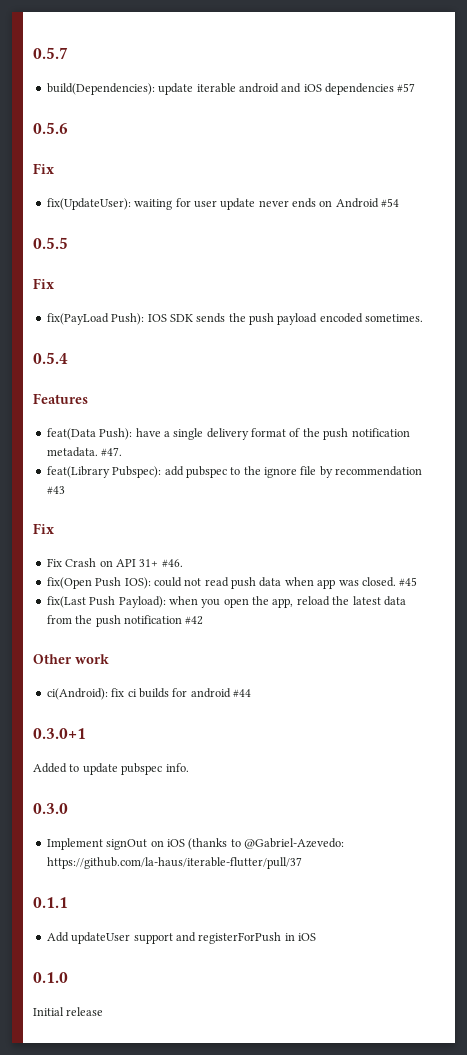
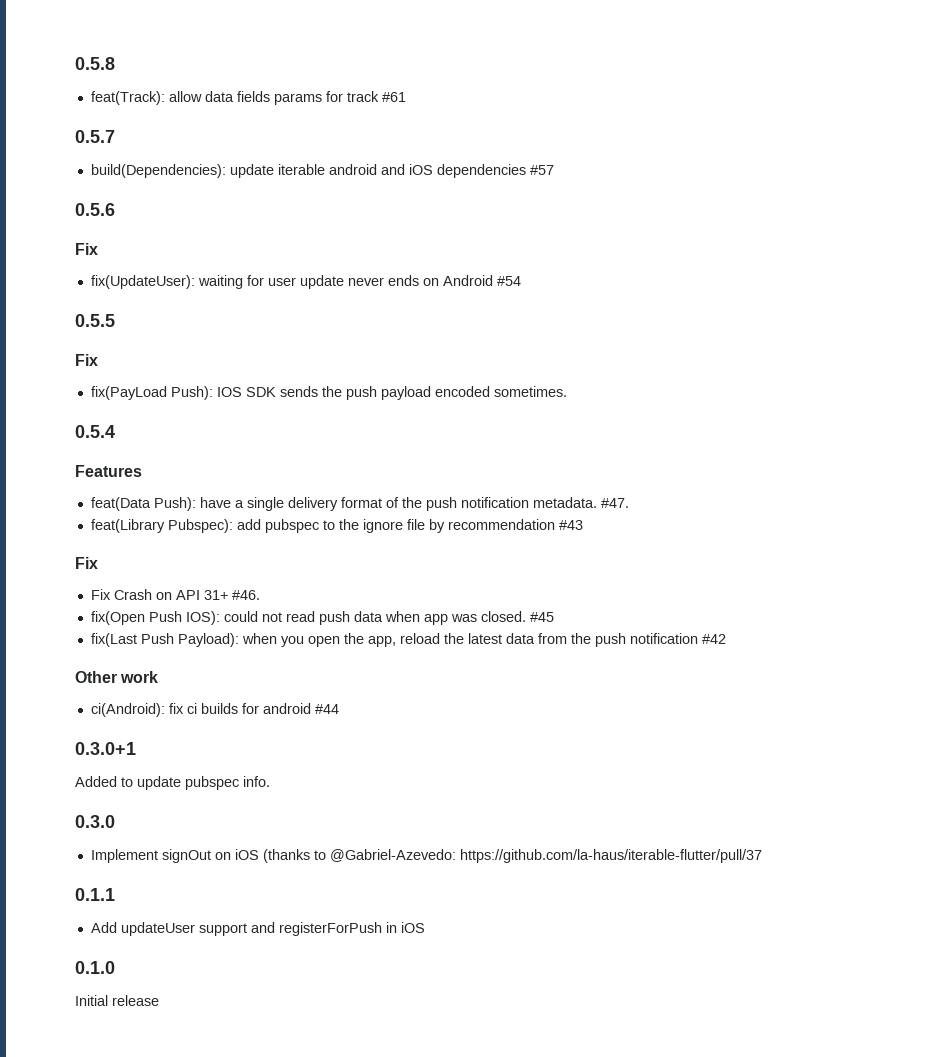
(33, 53) none -> [75,57,115,70] [90,91,406,105] 0.5.8 // feat(Track): allow data fields params for track #61 //

